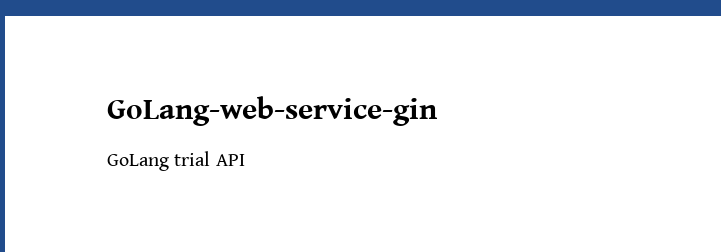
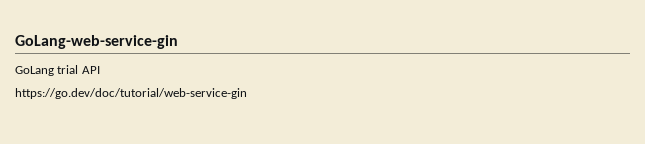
(245, 160) none -> [15,88,247,99] // https://go.dev/doc/tutorial/web-service-gin

